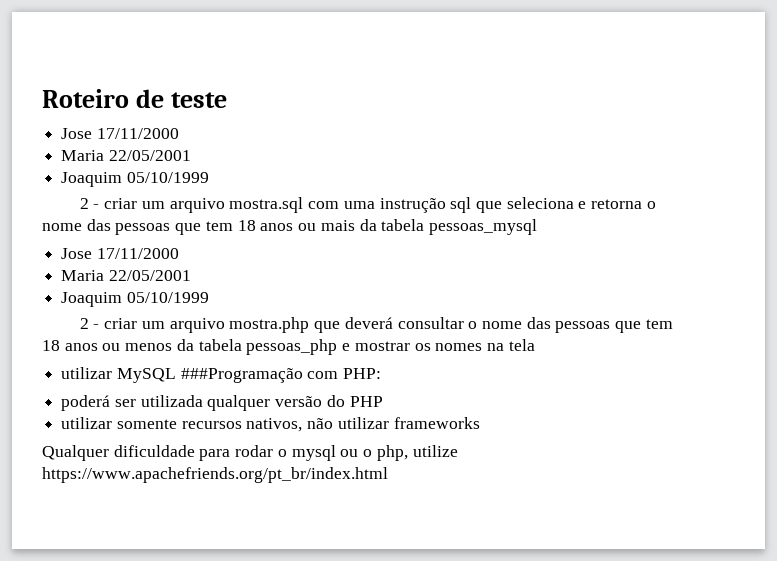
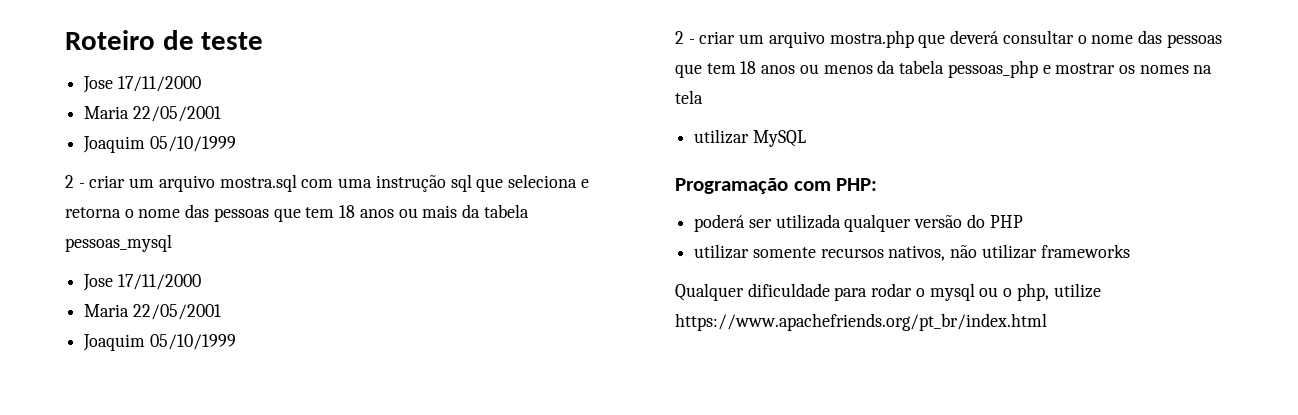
[180,368,303,383] ###Programação -> [675,178,788,194] // Programação

